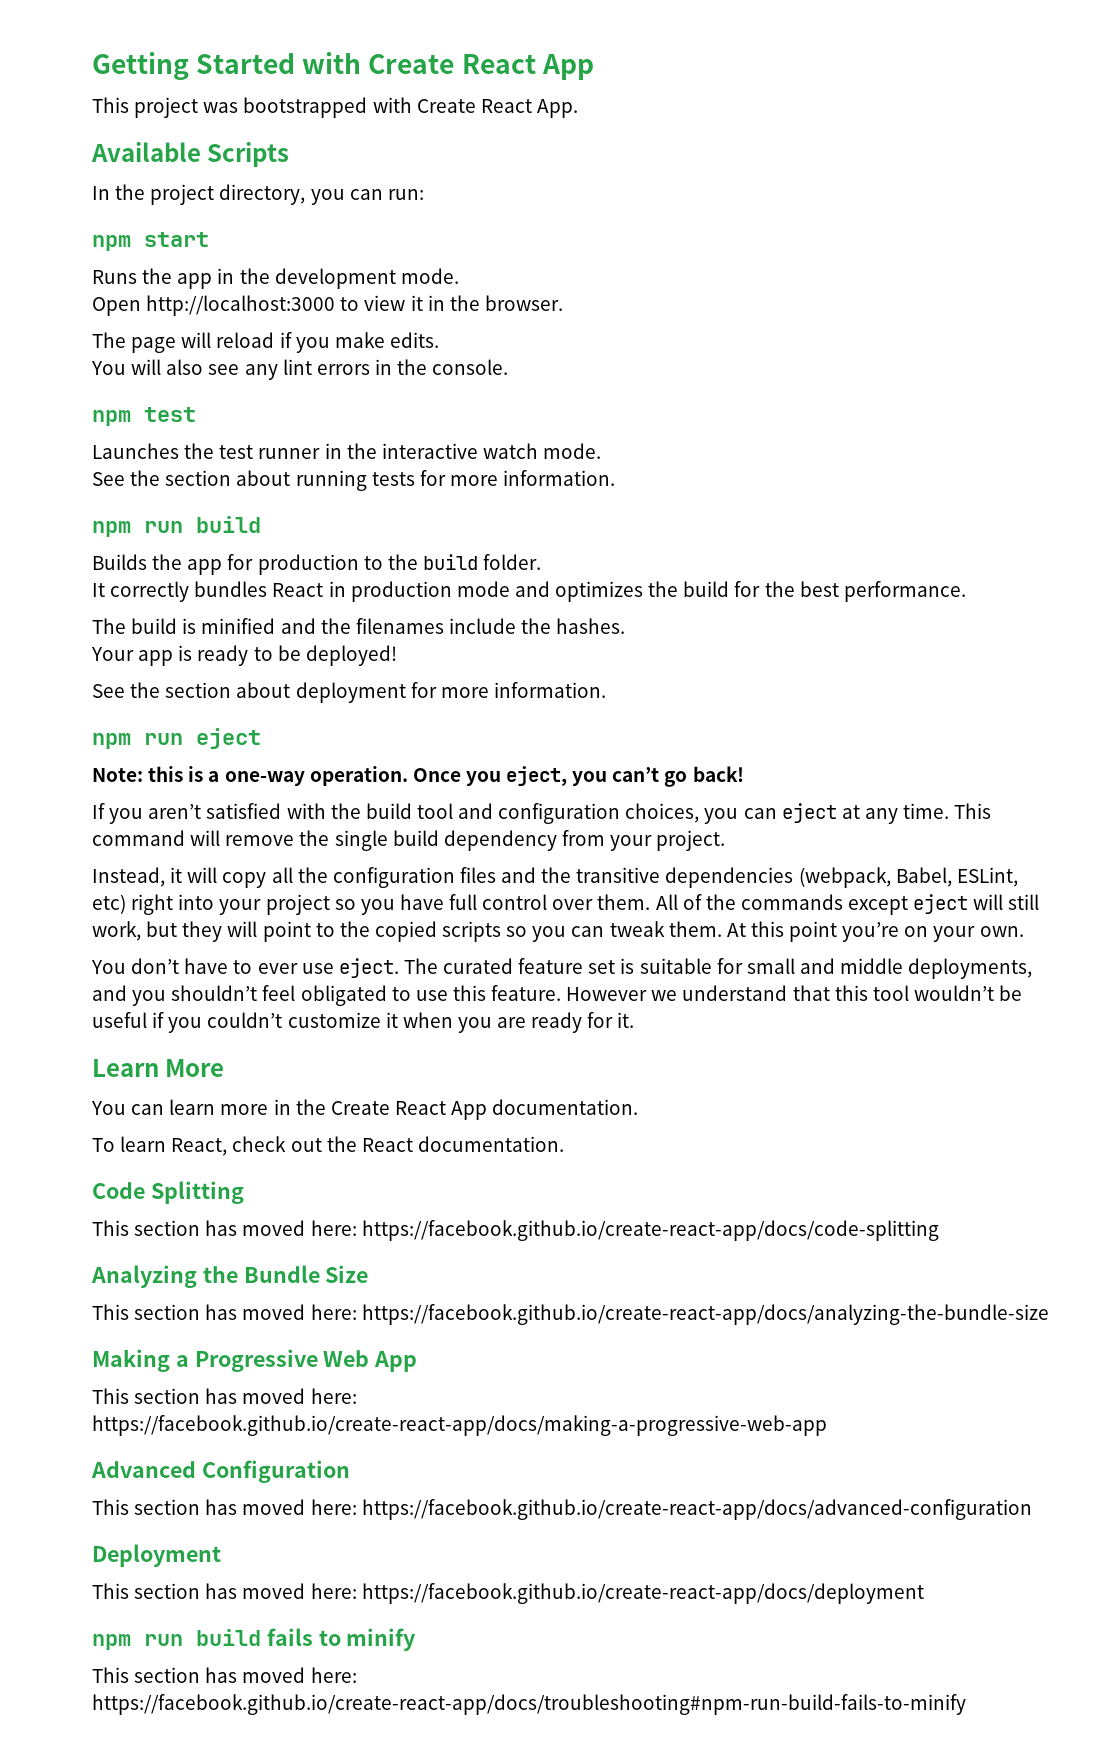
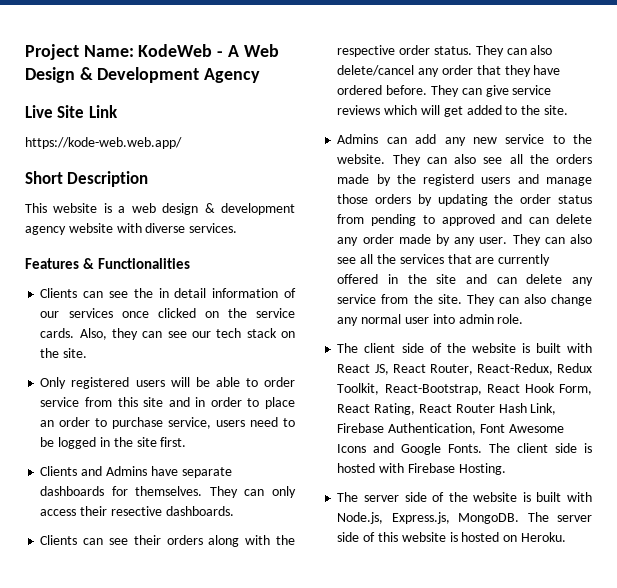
[92,52,594,80] [92,97,578,118] [91,142,290,167] [92,184,424,205] [92,232,209,251] [92,268,459,289] [92,295,563,316] [92,332,439,353] [91,359,509,380] [92,407,196,426] [92,443,602,459] [92,470,616,491] [92,516,261,537] [92,554,542,575] [92,581,966,602] [92,618,626,634] [91,645,397,666] [92,682,606,703] [92,728,261,749] [92,766,744,787] [92,803,992,824] [92,830,726,851] [92,867,1018,888] [92,894,1040,915] [92,921,1024,942] [91,958,1033,979] [92,985,1023,1006] [92,1012,635,1033] [92,1059,225,1077] [91,1099,639,1120] [92,1136,564,1156] [92,1181,244,1204] [92,1220,939,1241] [91,1265,369,1288] [92,1304,1049,1325] [92,1349,418,1372] [92,1388,357,1404] [92,1415,827,1436] [91,1460,350,1483] [92,1499,1032,1520] [92,1544,221,1567] [92,1583,924,1604] [92,1628,417,1651] [92,1667,357,1683] [92,1694,966,1715] Getting Started with Create React App // This project was bootstrapped with Create React App. // Available Scripts // In the project directory, you can run: // npm start // Runs the app in the development mode. // Open http://localhost:3000 to view it in the browser. // The page will reload if you make edits. // You will also see any lint errors in the console. // npm test // Launches the test runner in the interactive watch mode. // See the section about running tests for more information. // npm run build // Builds the app for production to the build folder. // It correctly bundles React in production mode and optimizes the build for the best performance. // The build is minified and the filenames include the hashes. // Your app is ready to be deployed! // See the section about deployment for more information. // npm run eject // Note: this is a one-way operation. Once you eject, you can’t go back! // If you aren’t satisfied with the build tool and configuration choices, you can eject at any time. This command will remove the single build dependency from your project. // Instead, it will copy all the configuration files and the transitive dependencies (webpack, Babel, ESLint, etc) right into your project so you have full control over them. All of the commands except eject will still work, but they will point to the copied scripts so you can tweak them. At this point you’re on your own. // You don’t have to ever use eject. The curated feature set is suitable for small and middle deployments, and you shouldn’t feel obligated to use this feature. However we understand that this tool wouldn’t be useful if you couldn’t customize it when you are ready for it. // Learn More // You can learn more in the Create React App documentation. // To learn React, check out the React documentation. // Code Splitting // This section has moved here: https://facebook.github.io/create-react-app/docs/code-splitting // Analyzing the Bundle Size // This section has moved here: https://facebook.github.io/create-react-app/docs/analyzing-the-bundle-size // Making a Progressive Web App // This section has moved here: https://facebook.github.io/create-react-app/docs/making-a-progressive-web-app // Advanced Configuration // This section has moved here: https://facebook.github.io/create-react-app/docs/advanced-configuration // Deployment // This section has moved here: https://facebook.github.io/create-react-app/docs/deployment // npm run build fails to minify // This section has moved here: https://facebook.github.io/create-react-app/docs/troubleshooting#npm-run-build-fails-to-minify -> [25,44,279,60] [25,67,261,83] [25,105,118,118] [25,137,182,149] [25,171,149,187] [25,203,295,215] [25,223,238,235] [25,258,191,269] [40,288,296,298] [40,308,295,318] [40,328,295,340] [40,348,88,358] [40,377,295,389] [40,397,295,409] [40,417,295,429] [40,437,187,449] [40,466,232,478] [40,486,296,498] [40,506,234,516] [40,535,296,547] [337,45,553,57] [337,65,561,77] [337,85,552,97] [337,105,568,117] [337,134,592,146] [337,154,592,166] [337,174,592,186] [337,194,592,206] [337,214,592,226] [337,234,592,246] [337,254,551,266] [337,274,593,286] [337,294,592,306] [337,314,524,326] [337,343,592,353] [337,363,592,375] [337,383,592,395] [337,403,557,415] [337,423,564,435] [337,443,592,455] [337,463,506,475] [337,492,592,502] [337,512,592,524] [337,532,566,542] Project Name: KodeWeb - A Web Design & Development Agency // Live Site Link // https://kode-web.web.app/ // Short Description // This website is a web design & development agency website with diverse services. // Features & Functionalities // Clients can see the in detail information of our services once clicked on the service cards. Also, they can see our tech stack on the site. // Only registered users will be able to order service from this site and in order to place an order to purchase service, users need to be logged in the site first. // Clients and Admins have separate dashboards for themselves. They can only access their resective dashboards. // Clients can see their orders along with the respective order status. They can also delete/cancel any order that they have ordered before. They can give service reviews which will get added to the site. // Admins can add any new service to the website. They can also see all the orders made by the registerd users and manage those orders by updating the order status from pending to approved and can delete any order made by any user. They can also see all the services that are currently offered in the site and can delete any service from the site. They can also change any normal user into admin role. // The client side of the website is built with React JS, React Router, React-Redux, Redux Toolkit, React-Bootstrap, React Hook Form, React Rating, React Router Hash Link, Firebase Authentication, Font Awesome Icons and Google Fonts. The client side is hosted with Firebase Hosting. // The server side of the website is built with Node.js, Express.js, MongoDB. The server side of this website is hosted on Heroku.

